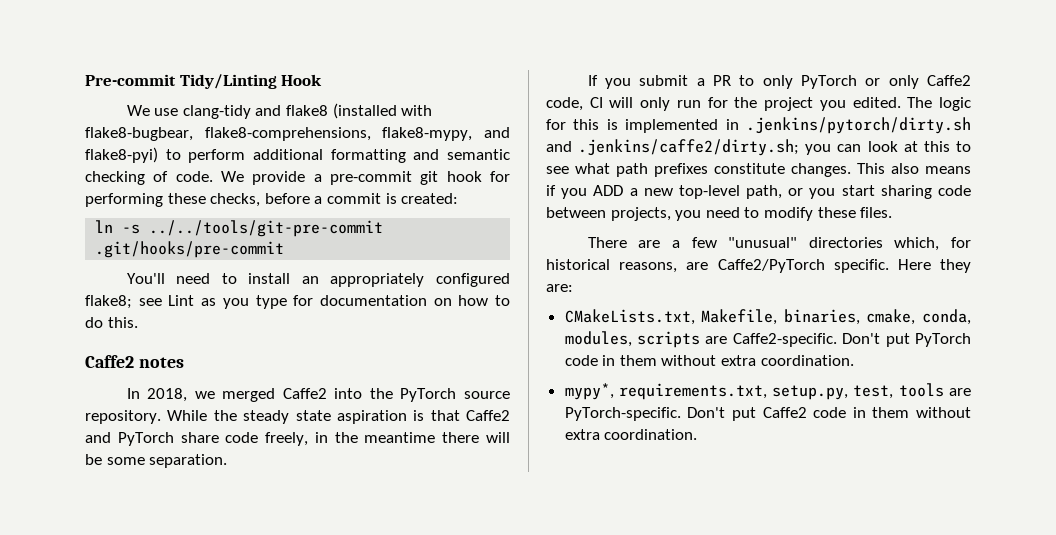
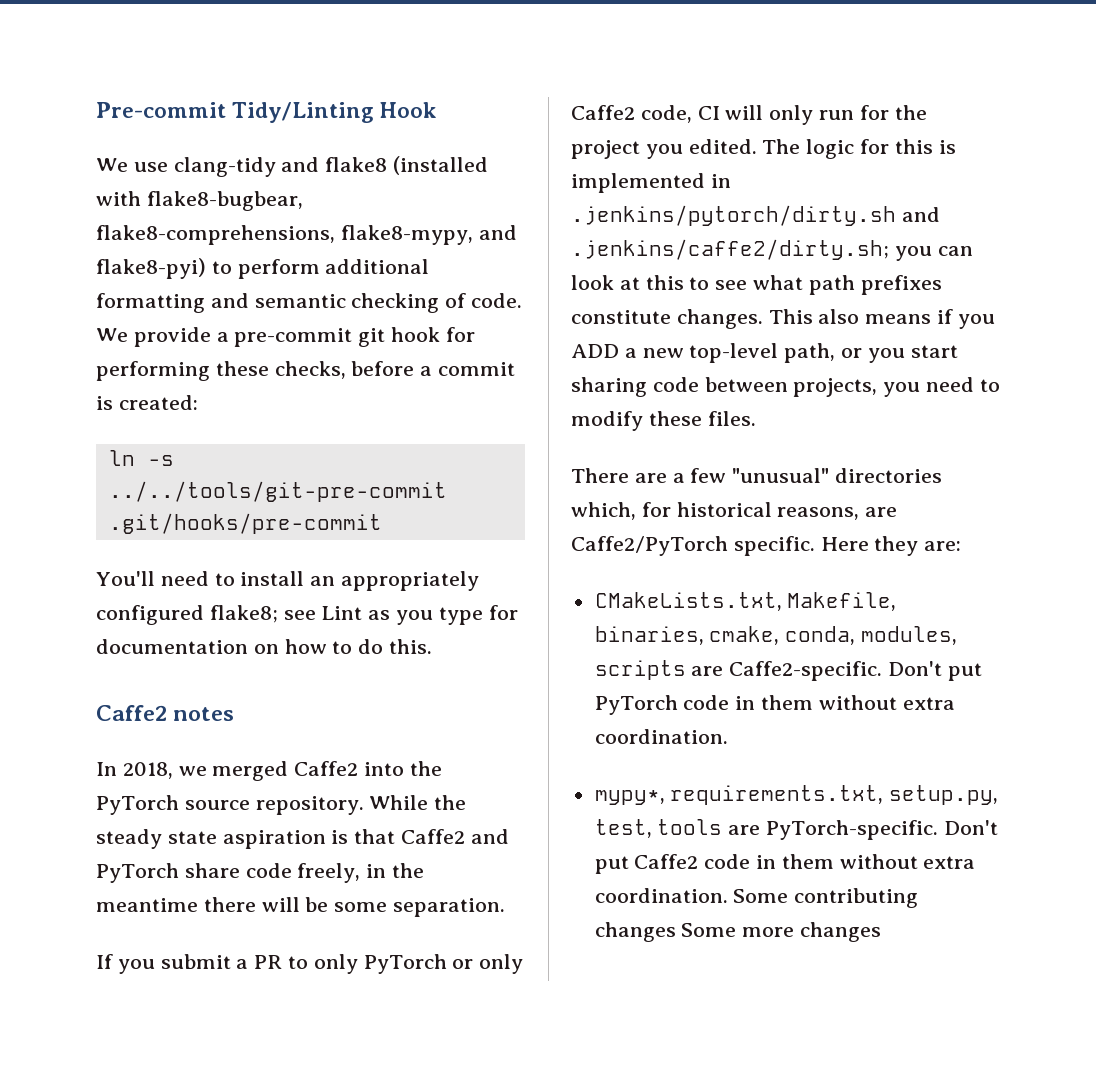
(698, 434) none -> [733,888,919,908] [594,922,882,942] Some contributing changes Some more changes

